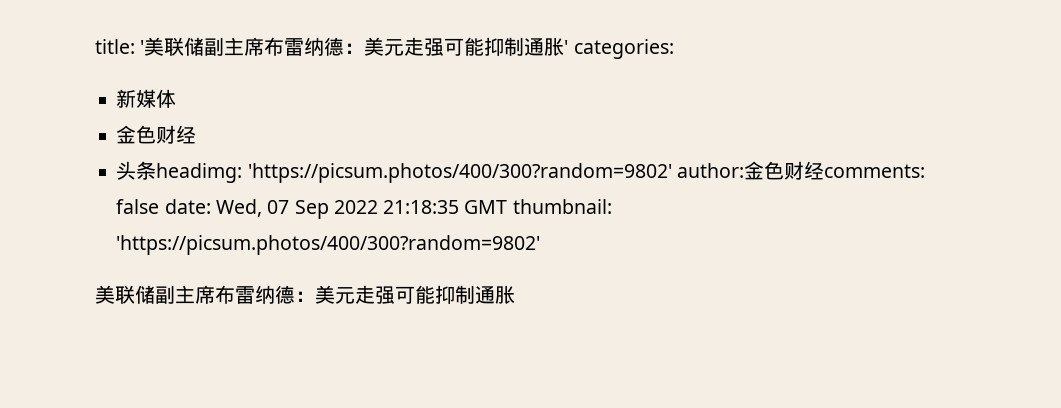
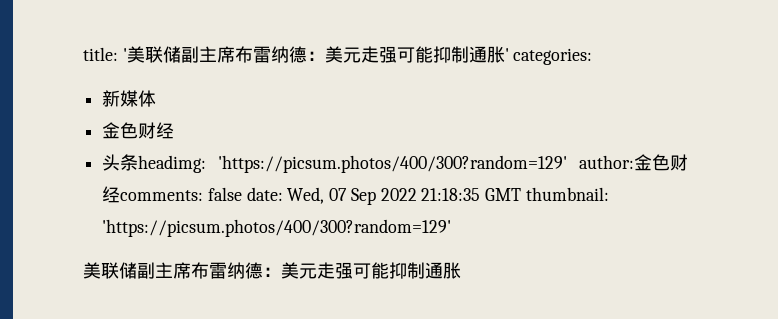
[247,163,672,183] 'https://picsum.photos/400/300?random=9802' -> [218,155,568,173] 'https://picsum.photos/400/300?random=129'
[116,235,541,255] 'https://picsum.photos/400/300?random=9802' -> [102,219,452,237] 'https://picsum.photos/400/300?random=129'

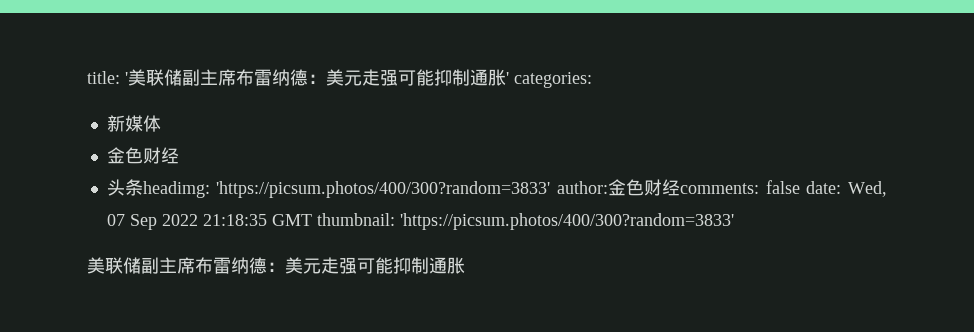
[218,155,568,173] 'https://picsum.photos/400/300?random=129' -> [216,181,551,198] 'https://picsum.photos/400/300?random=3833'
[102,219,452,237] 'https://picsum.photos/400/300?random=129' -> [399,213,734,230] 'https://picsum.photos/400/300?random=3833'

